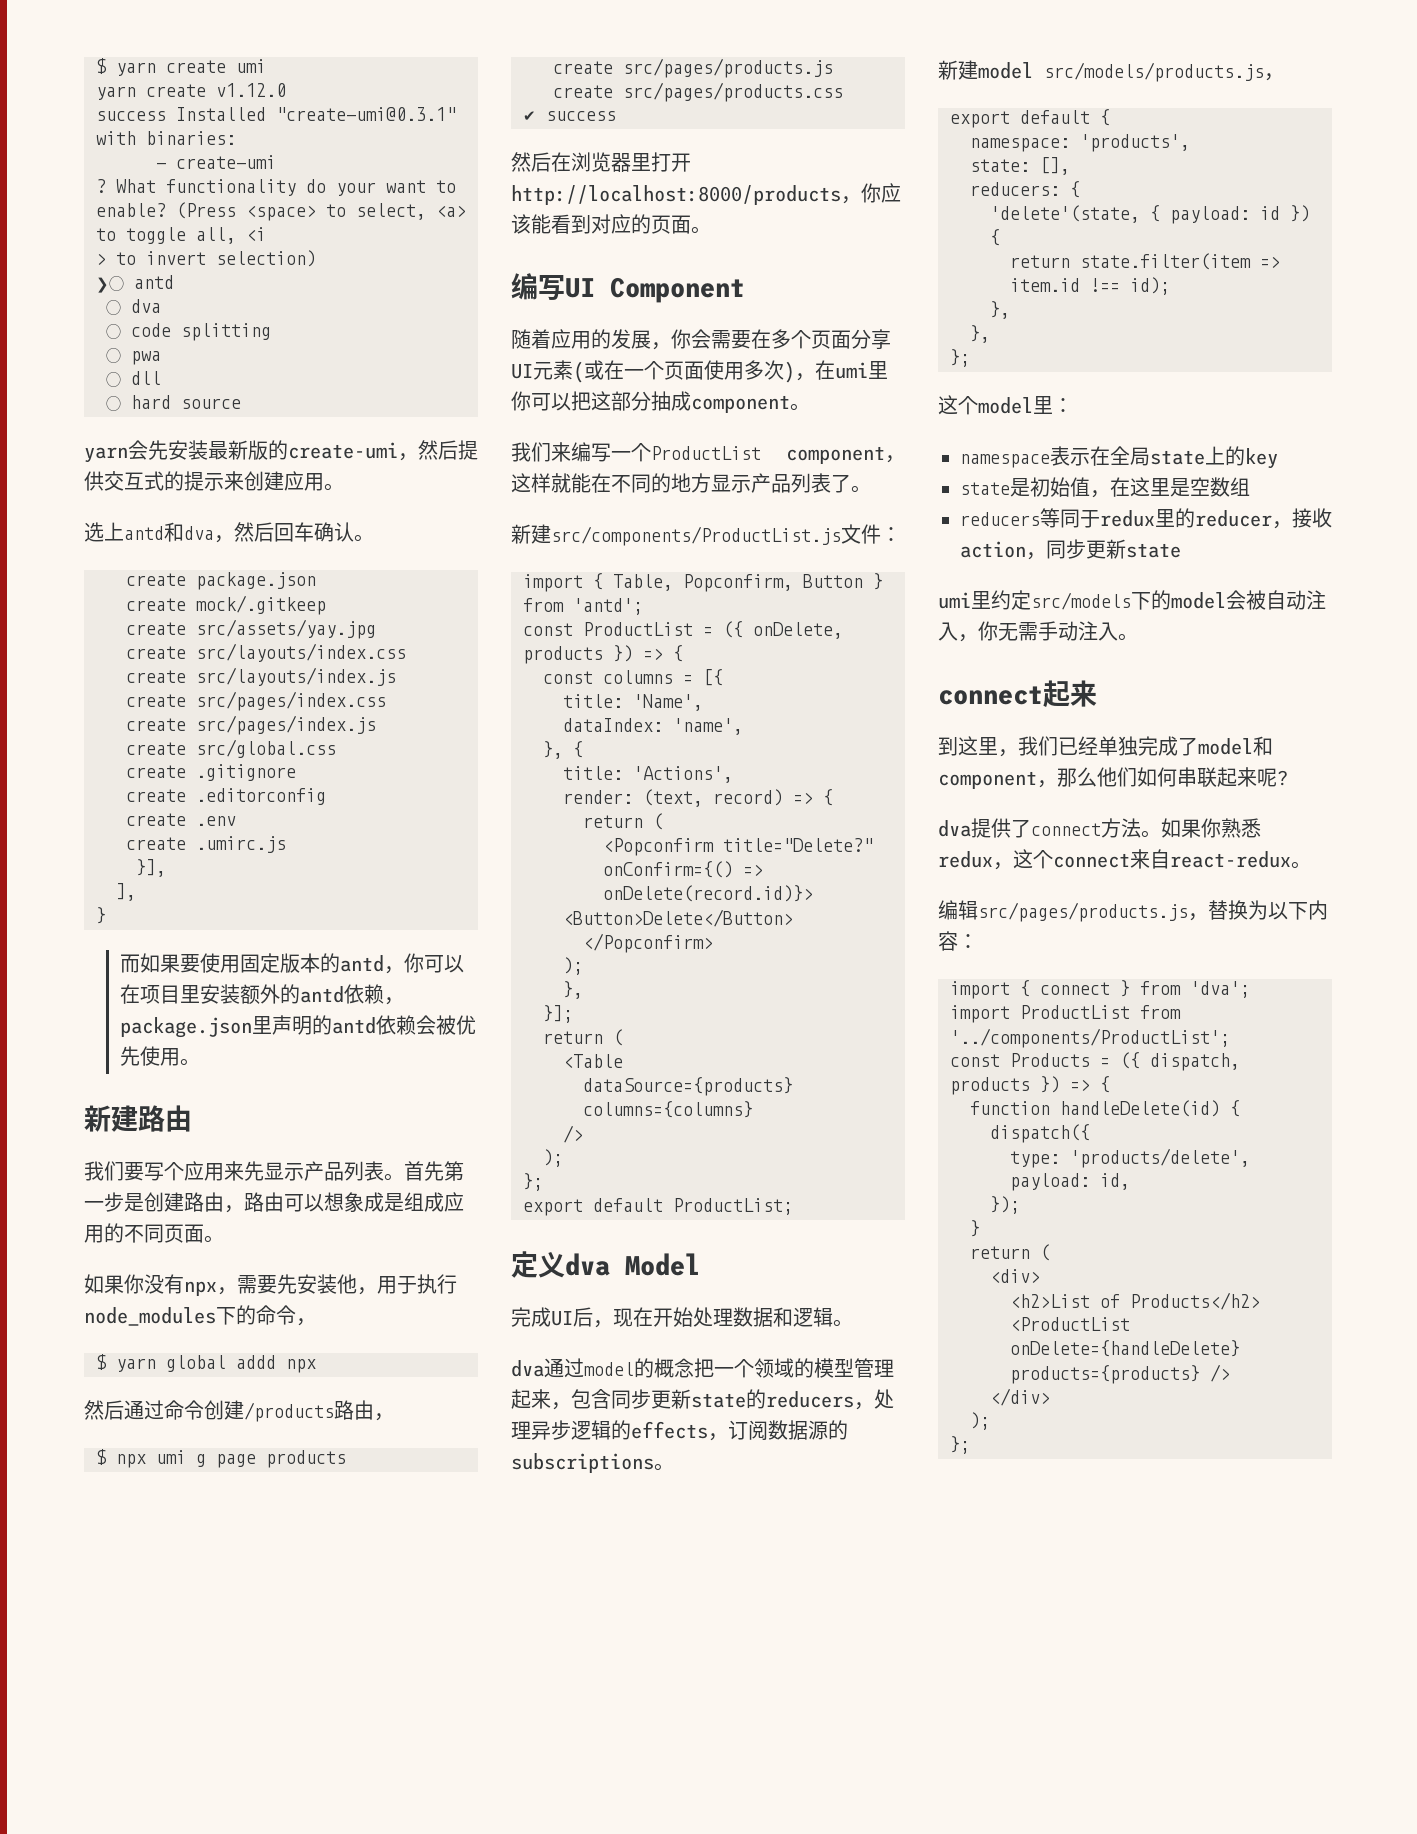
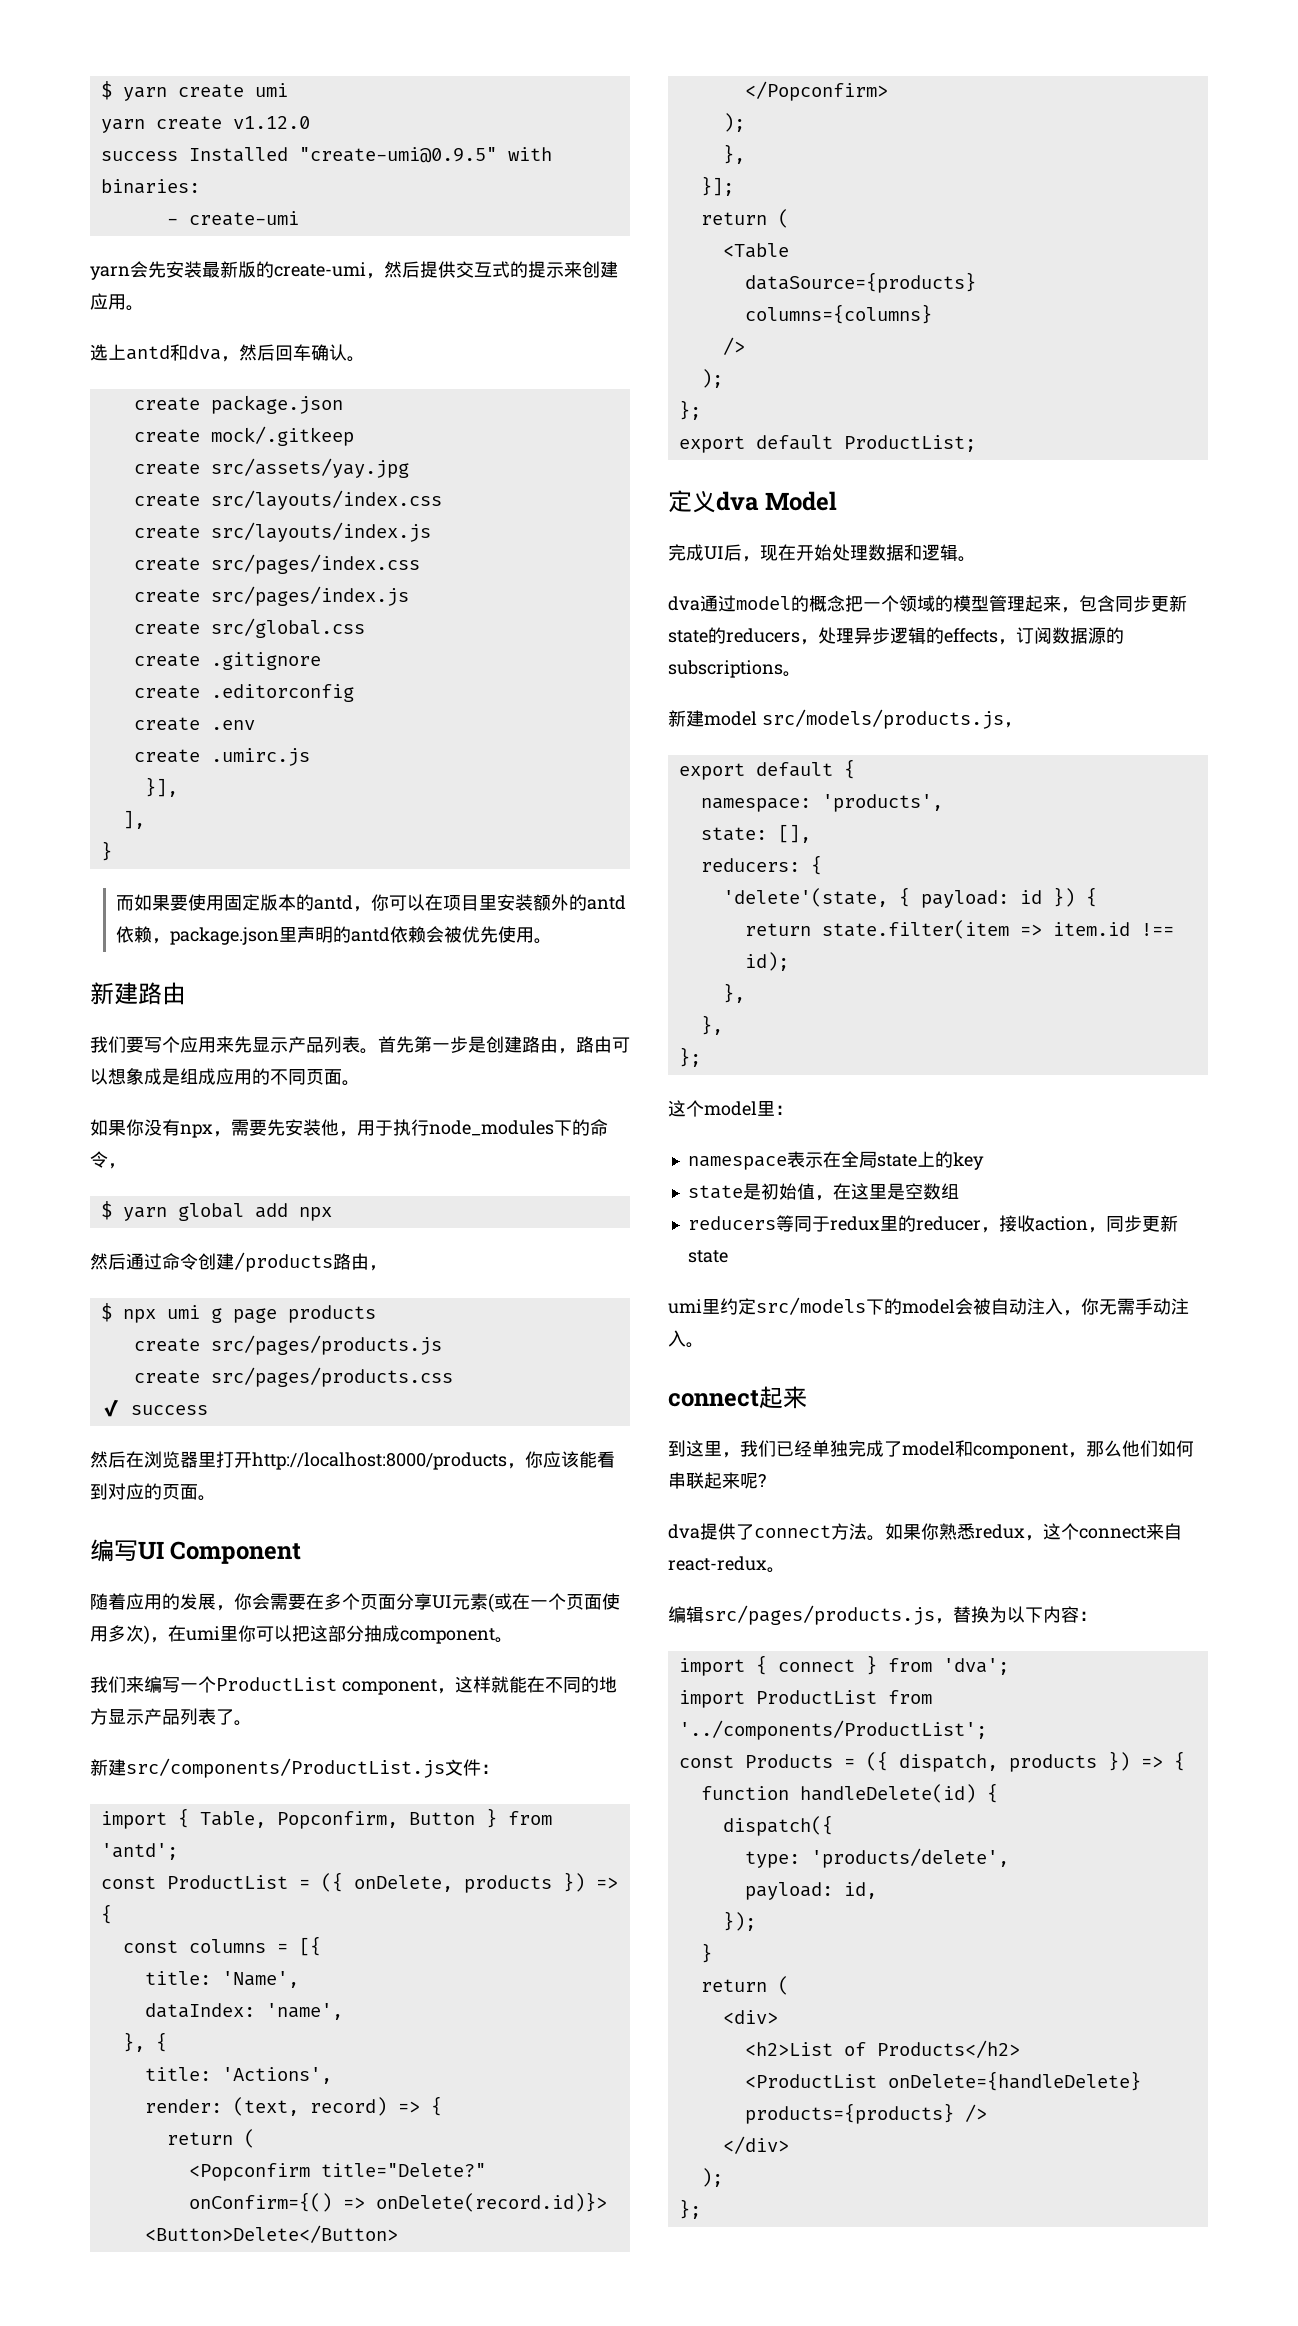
[276,107,456,121] "create-umi@0.3.1" -> [298,147,497,163] "create-umi@0.9.5"
[96,179,456,196] [96,202,466,221] [96,227,266,244] [96,250,316,267] [96,275,174,293] [106,299,161,315] [106,323,271,341] [106,348,161,365] [106,371,161,387] [106,395,241,411] // ? What functionality do your want to enable? (Press <space> to select, <a> to toggle all, <i // > to invert selection) // ❯◯ antd // ◯ dva // ◯ code splitting // ◯ pwa // ◯ dll // ◯ hard source -> (299, 218) none
[236,1355,276,1369] addd -> [254,1203,288,1218] add

